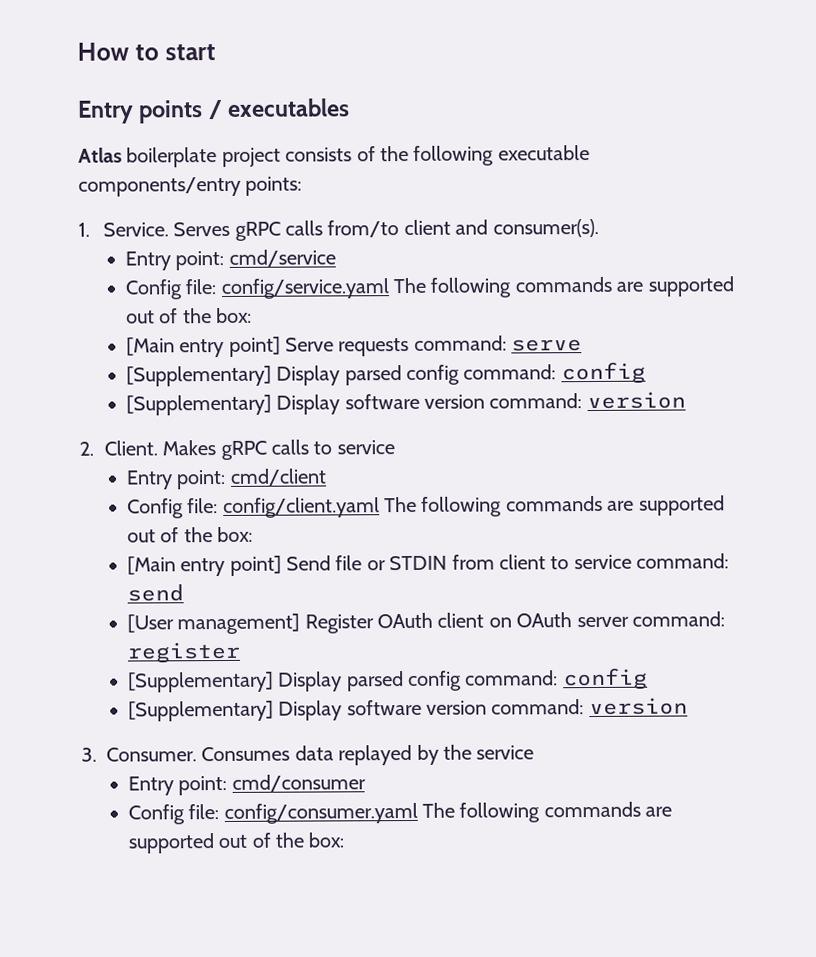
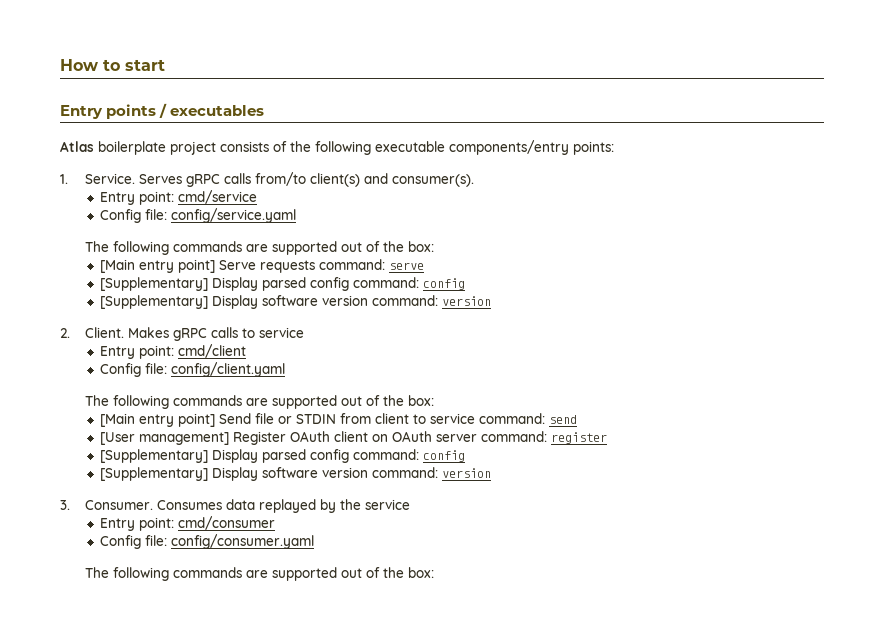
[403,219,451,236] client -> [310,173,361,187] client(s)
(390, 289) none -> (296, 215) //
(380, 508) none -> (285, 369) //
(418, 813) none -> (314, 541) //

